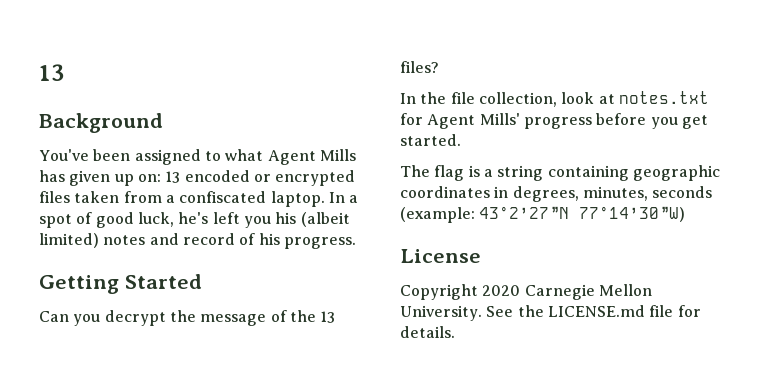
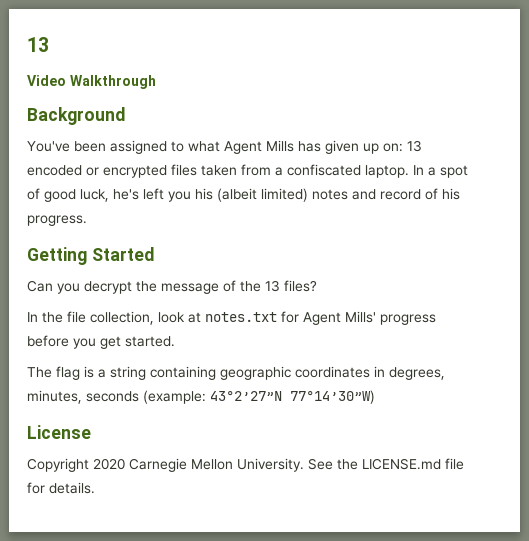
[39,64,65,81] 13 -> [27,37,49,52] [27,75,156,89] 13 // Video Walkthrough

